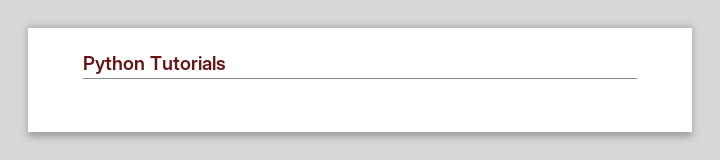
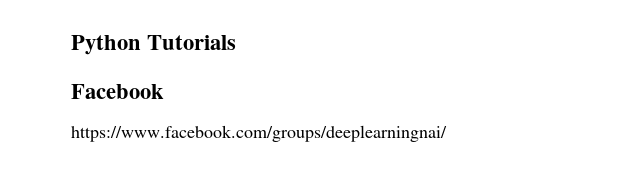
(227, 63) none -> [71,84,164,99] [71,125,447,142] // Facebook // https://www.facebook.com/groups/deeplearningnai/

